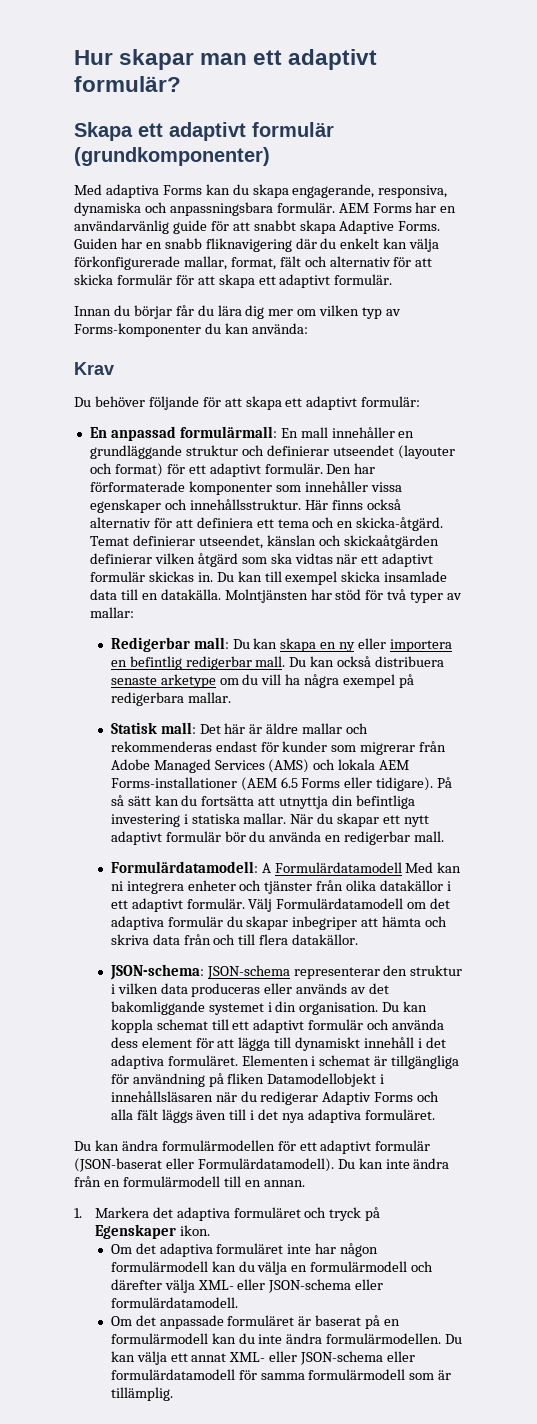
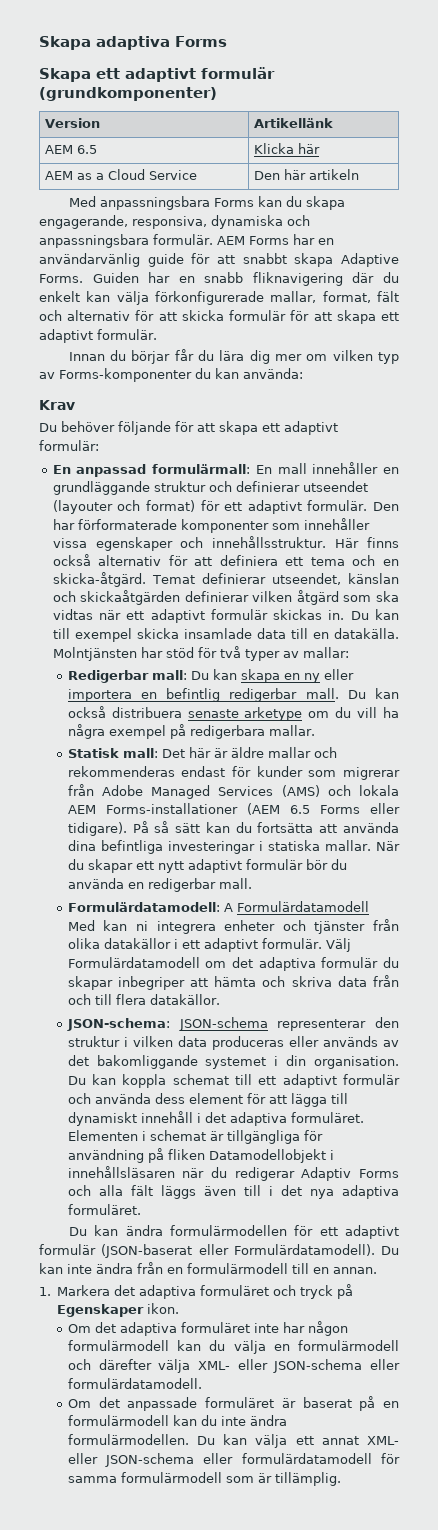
[74,49,378,70] [74,76,181,92] Hur skapar man ett adaptivt formulär? -> [39,36,227,50] Skapa adaptiva Forms
[74,184,159,198] // Med adaptiva -> [45,118,101,128] [254,118,334,128] [45,145,98,154] [254,143,321,154] [45,169,198,180] [254,169,360,180] [68,196,210,210] // Version | Artikellänk // AEM 6.5 | Klicka här // AEM as a Cloud Service | Den här artikeln // Med anpassningsbara
[279,795,416,809] [110,814,180,827] utnyttja din befintliga investering -> [342,822,399,833] [67,840,255,854] använda dina befintliga investeringar

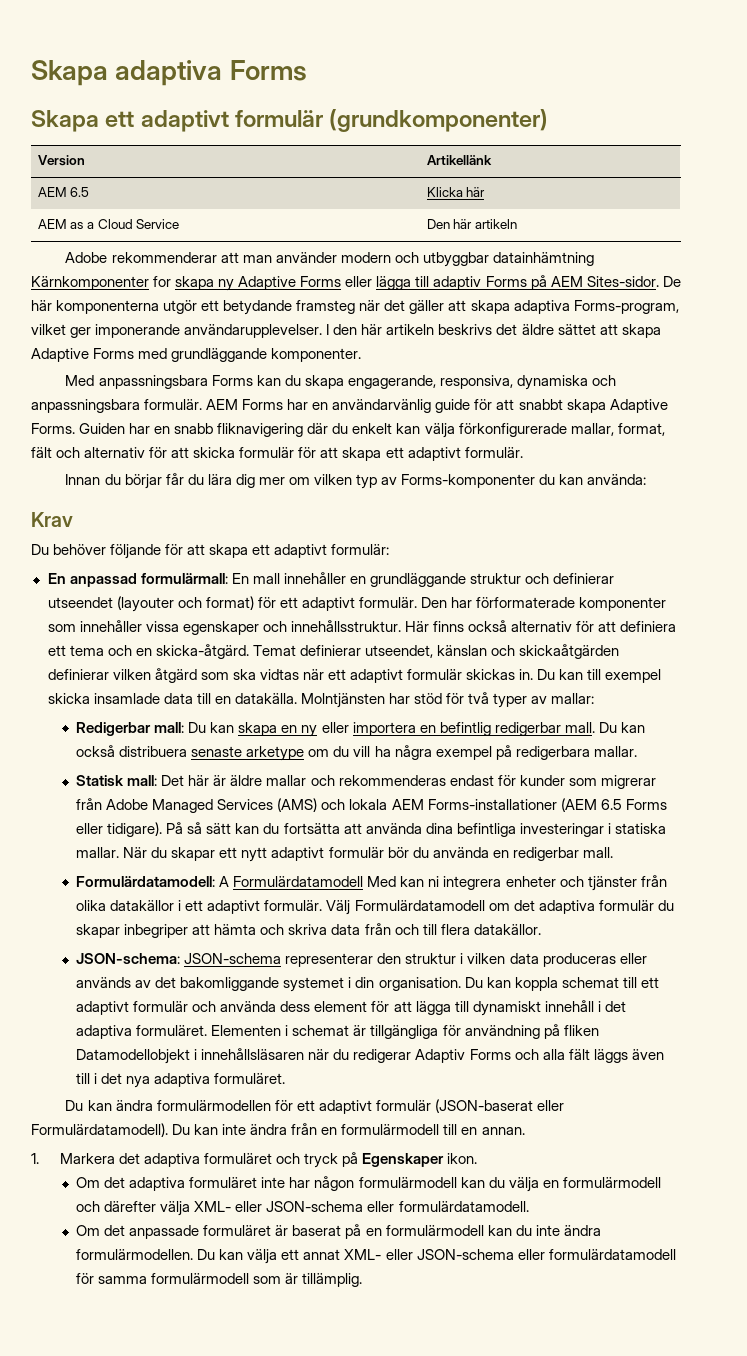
(360, 174) none -> [65,252,594,267] [31,275,681,291] [31,300,679,315] [31,324,661,338] [31,348,362,362] // Adobe rekommenderar att man använder modern och utbyggbar datainhämtning Kärnkomponenter for skapa ny Adaptive Forms eller lägga till adaptiv Forms på AEM Sites-sidor. De här komponenterna utgör ett betydande framsteg när det gäller att skapa adaptiva Forms-program, vilket ger imponerande användarupplevelser. I den här artikeln beskrivs det äldre sättet att skapa Adaptive Forms med grundläggande komponenter.

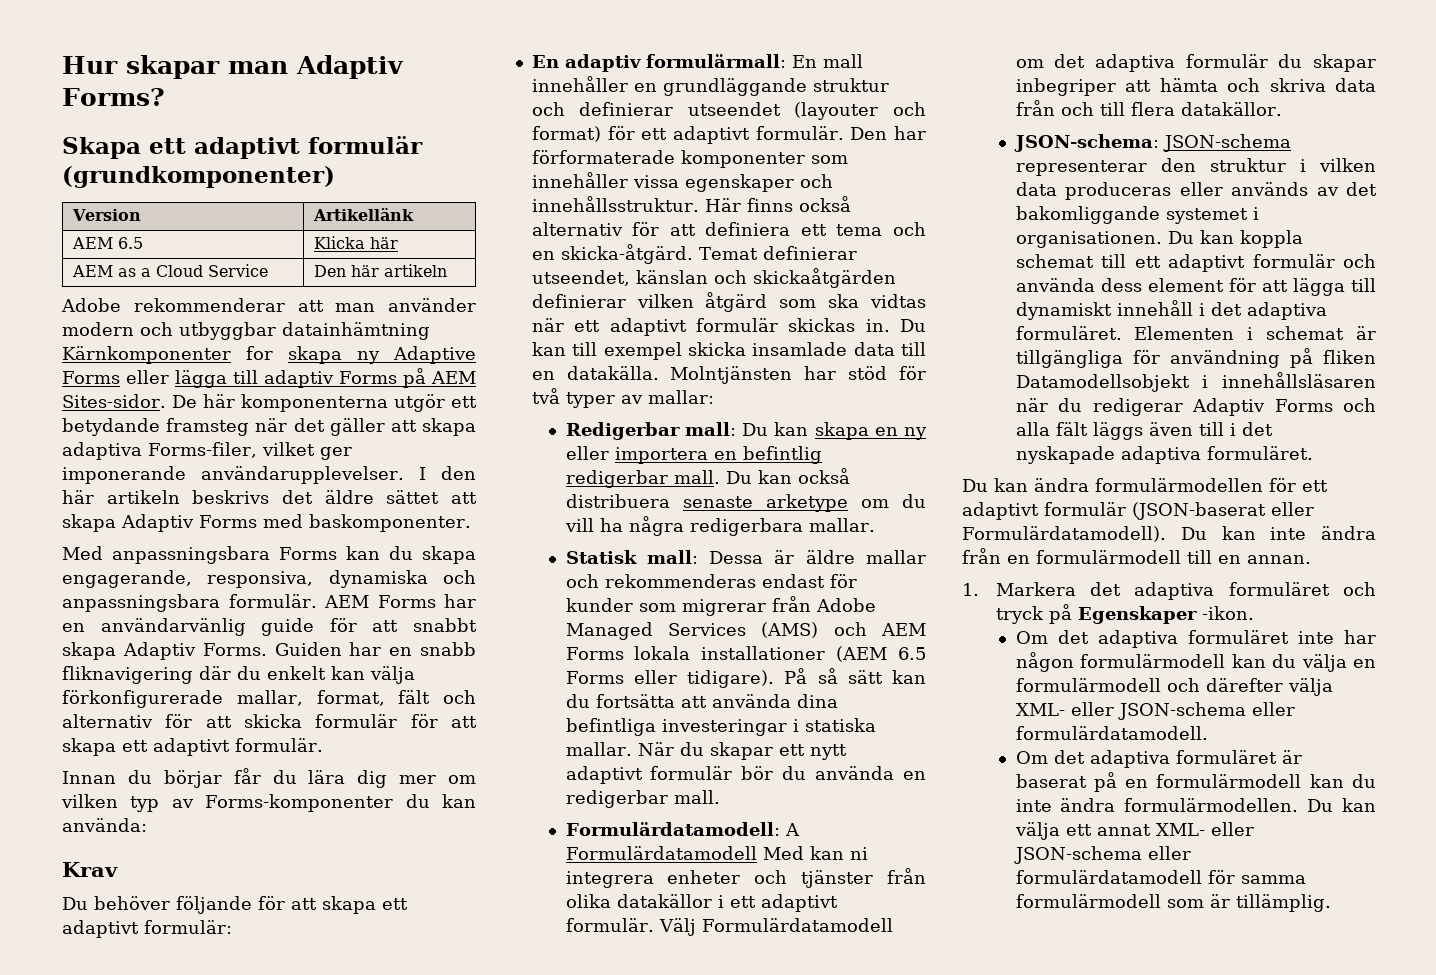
[31,60,307,86] Skapa adaptiva Forms -> [62,55,404,79] [62,88,165,106] Hur skapar man Adaptiv Forms?
[573,300,679,314] Forms-program, -> [148,442,257,458] Forms-filer,
[31,348,89,362] Adaptive -> [121,514,194,532] Adaptiv
[171,348,362,362] grundläggande komponenter. -> [308,514,471,532] baskomponenter.
[609,399,668,413] Adaptive -> [122,642,196,660] Adaptiv
[69,573,137,587] anpassad -> [564,54,641,72] adaptiv
[435,745,512,760] exempel på -> (684, 526) none
[161,775,210,786] Det här -> [709,551,764,564] Dessa
[349,799,557,810] lokala AEM Forms-installationer -> [881,623,926,636] [565,646,826,660] AEM Forms lokala installationer
[355,977,461,991] din organisation. -> [1015,231,1162,248] organisationen.
[76,1049,191,1064] Datamodellobjekt -> [1015,374,1190,392] Datamodellsobjekt
[126,1076,151,1088] nya -> [1015,446,1115,464] nyskapade
[447,1153,478,1164] ikon. -> [1201,606,1254,620] -ikon.
[129,1225,200,1239] anpassade -> [1089,750,1170,768] adaptiva

